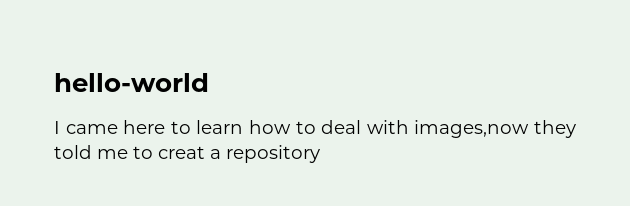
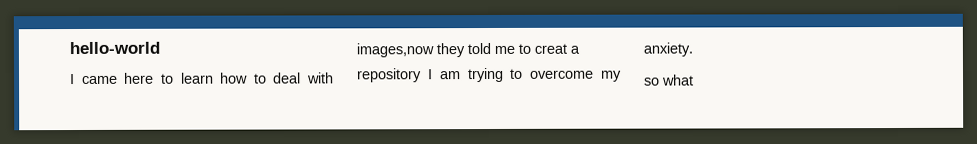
(320, 154) none -> [426,67,622,83] [643,42,693,57] [644,74,694,86] I am trying to overcome my anxiety. // so what

